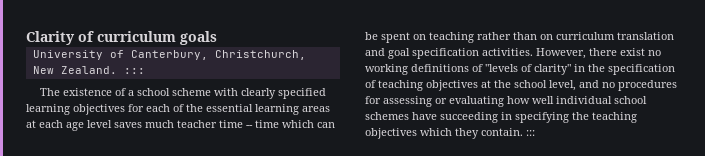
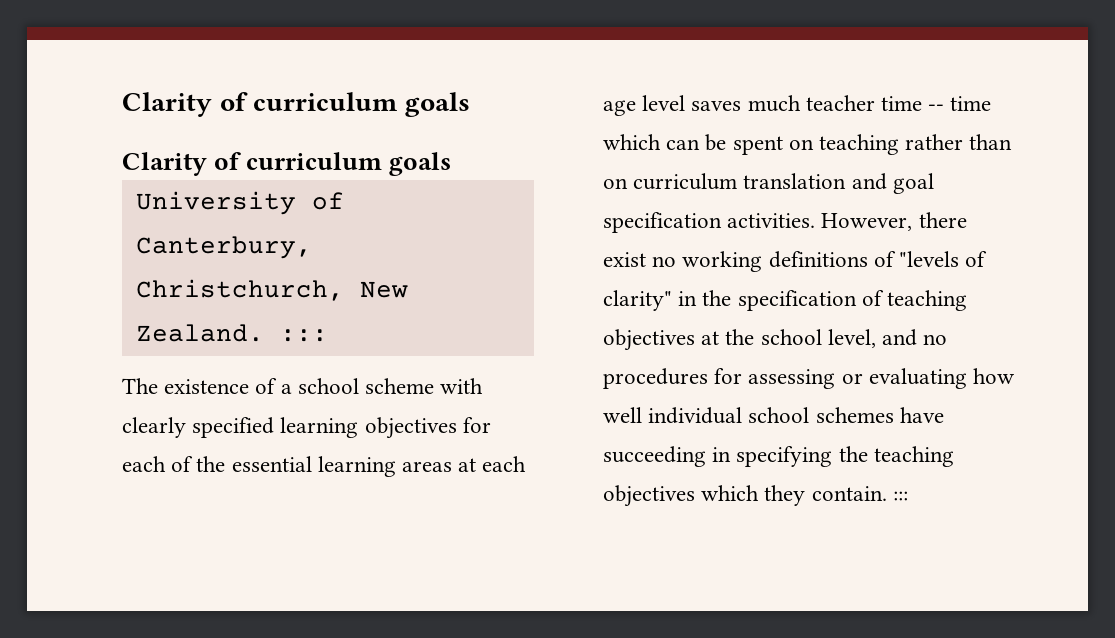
[26,31,217,45] Clarity of curriculum goals -> [122,92,470,117] [122,152,452,176] Clarity of curriculum goals // Clarity of curriculum goals

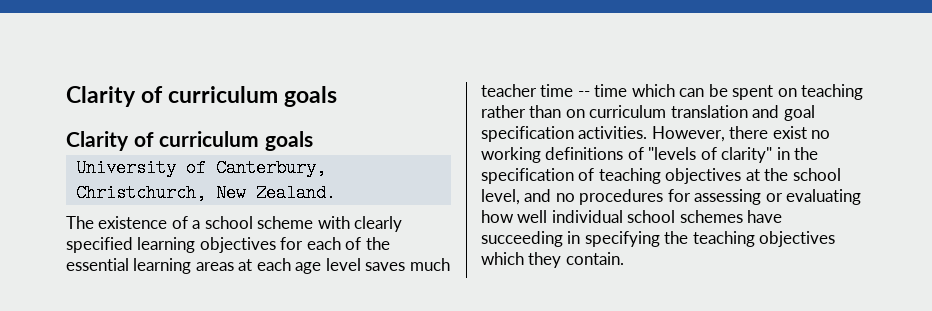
[279,329,328,342] ::: -> (336, 193) none
[892,491,908,501] ::: -> (624, 258) none

